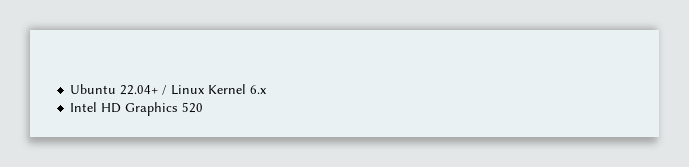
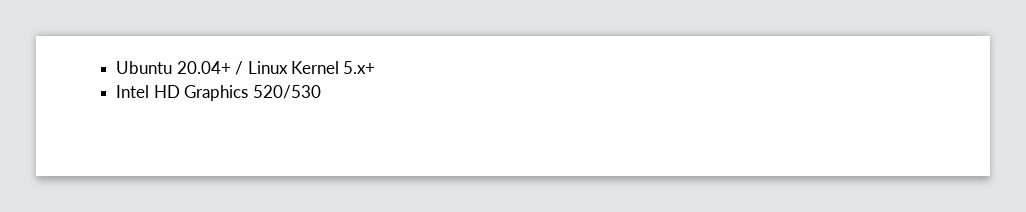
[120,85,159,95] 22.04+ -> [176,61,231,74] 20.04+
[250,85,268,94] 6.x -> [343,61,376,74] 5.x+
[182,102,204,113] 520 -> [252,85,321,99] 520/530

